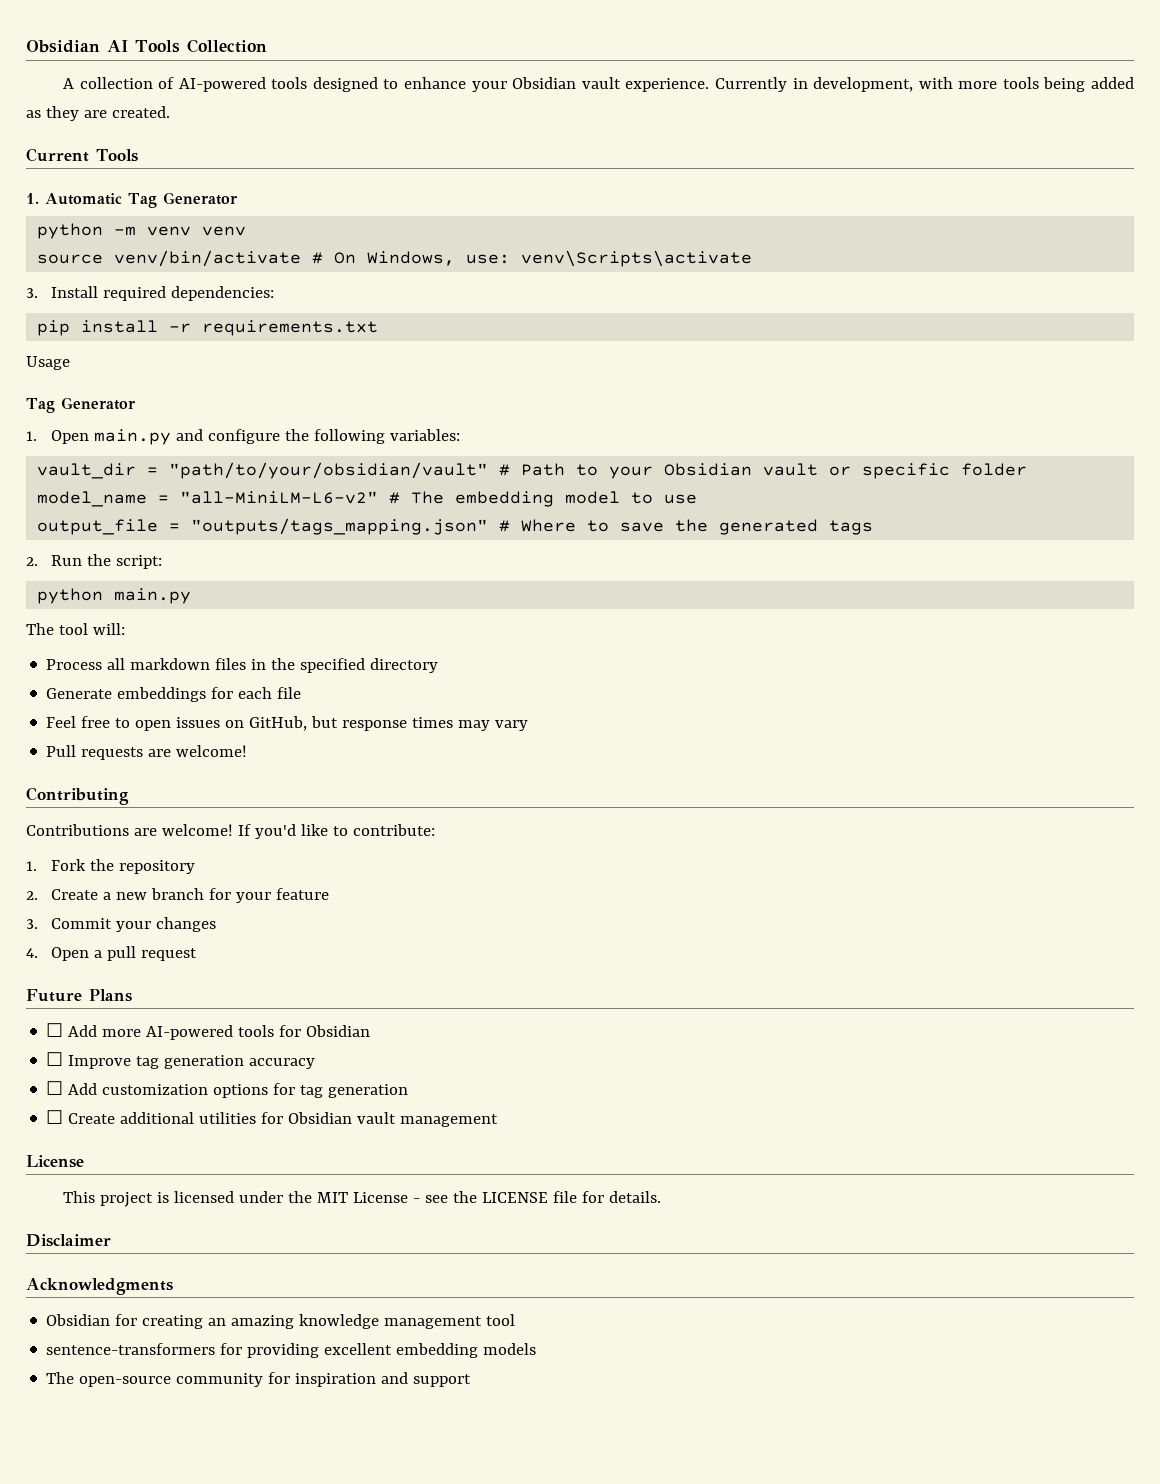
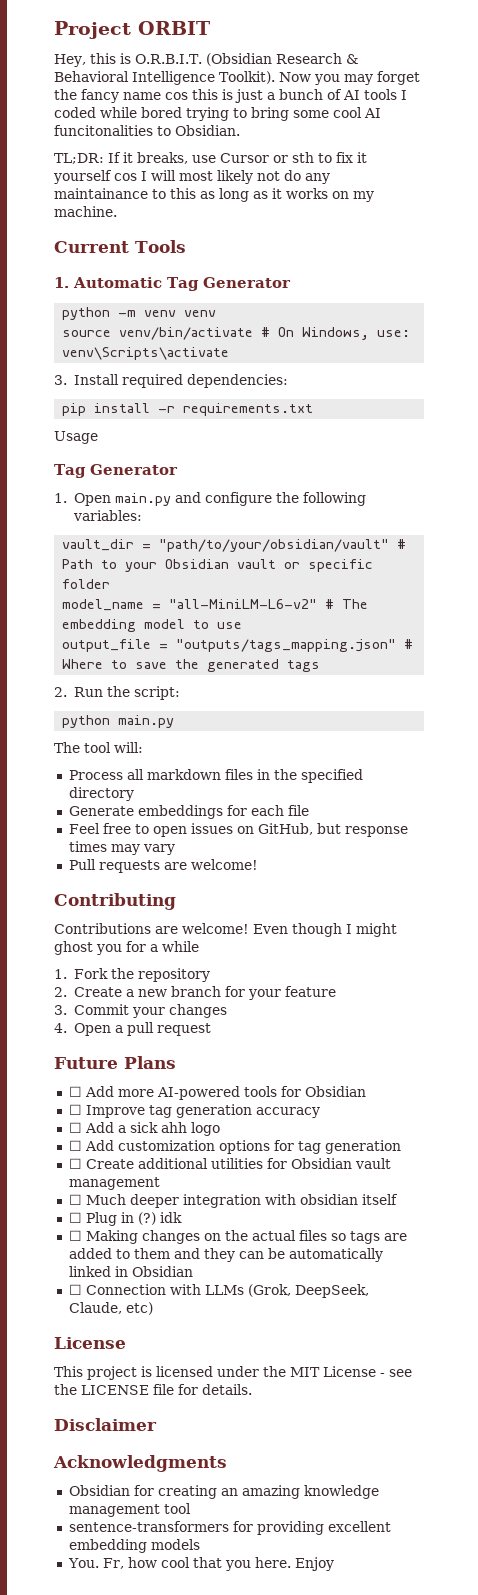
[26,39,267,53] [62,77,1134,92] [26,106,170,121] Obsidian AI Tools Collection // A collection of AI-powered tools designed to enhance your Obsidian vault experience. Currently in development, with more tools being added as they are created. -> [54,21,210,39] [54,53,358,67] [54,71,420,85] [54,89,407,103] [54,107,381,121] [54,125,240,136] [54,152,367,164] [53,170,330,184] [54,188,374,202] [54,206,117,217] Project ORBIT // Hey, this is O.R.B.I.T. (Obsidian Research & Behavioral Intelligence Toolkit). Now you may forget the fancy name cos this is just a bunch of AI tools I coded while bored trying to bring some cool AI funcitonalities to Obsidian. // TL;DR: If it breaks, use Cursor or sth to fix it yourself cos I will most likely not do any maintainance to this as long as it works on my machine.
[237,824,435,839] If you'd like to contribute: -> [253,923,397,937] [54,941,199,955] Even though I might ghost you for a while
(316, 1063) none -> [68,1122,220,1136] // ☐ Add a sick ahh logo
(499, 1120) none -> [68,1194,398,1208] [68,1212,182,1226] [68,1230,407,1244] [68,1248,383,1262] [68,1266,193,1277] [68,1284,369,1298] [68,1302,153,1315] // ☐ Much deeper integration with obsidian itself // ☐ Plug in (?) idk // ☐ Making changes on the actual files so tags are added to them and they can be automatically linked in Obsidian // ☐ Connection with LLMs (Grok, DeepSeek, Claude, etc)
[46,1372,472,1387] The open-source community for inspiration and support -> [67,1557,334,1571] You. Fr, how cool that you here. Enjoy

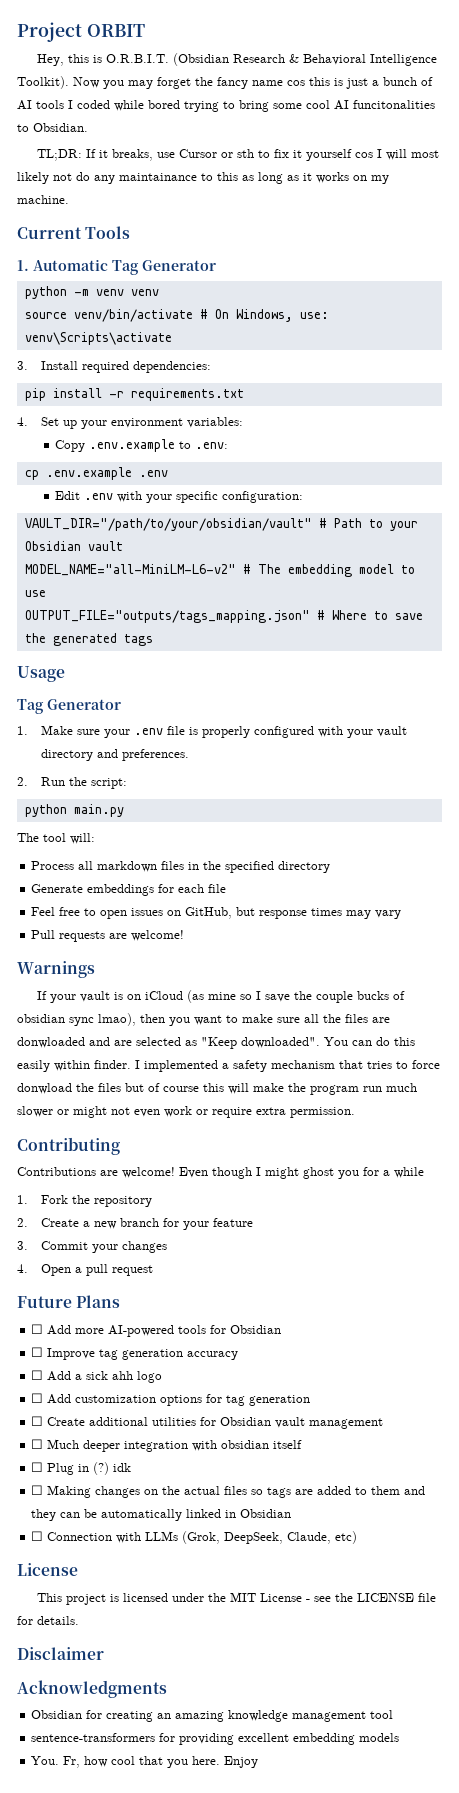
[54,431,98,444] [54,464,178,478] [54,492,366,506] [72,510,142,521] [62,539,390,552] Usage // Tag Generator // 1. Open main.py and configure the following variables: // vault_dir = "path/to/your/obsidian/vault" -> [17,417,244,429] [55,439,229,452] [24,467,168,480] [55,491,304,503] [24,518,312,531] 4. Set up your environment variables: // Copy .env.example to .env: // cp .env.example .env // Edit .env with your specific configuration: // VAULT_DIR="/path/to/your/obsidian/vault"
[284,559,374,572] [62,579,111,589] [62,599,318,611] or specific folder // model_name = "all-MiniLM-L6-v2" -> [24,564,236,576] // MODEL_NAME="all-MiniLM-L6-v2"
[62,639,397,652] output_file = "outputs/tags_mapping.json" -> [24,610,310,623] OUTPUT_FILE="outputs/tags_mapping.json"
(321, 666) none -> [17,666,65,682] [17,699,121,714] [17,725,408,738] [41,749,190,761] // Usage // Tag Generator // 1. Make sure your .env file is properly configured with your vault directory and preferences.
(258, 864) none -> [17,961,95,978] [36,990,405,1003] [17,1013,390,1026] [17,1037,415,1049] [17,1060,440,1072] [17,1083,417,1095] [17,1106,355,1118] // Warnings // If your vault is on iCloud (as mine so I save the couple bucks of obsidian sync lmao), then you want to make sure all the files are donwloaded and are selected as "Keep downloaded". You can do this easily within finder. I implemented a safety mechanism that tries to force donwload the files but of course this will make the program run much slower or might not even work or require extra permission.

